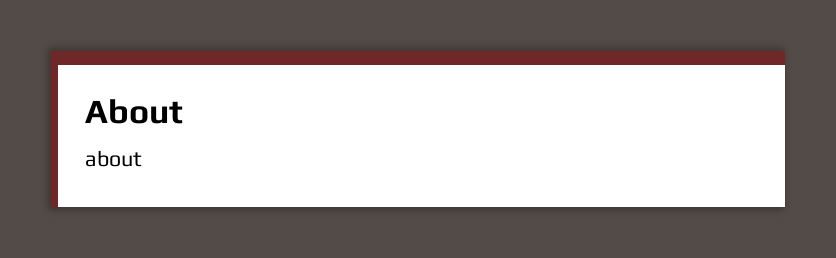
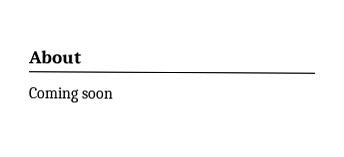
[85,150,142,167] about -> [28,87,114,103] Coming soon

